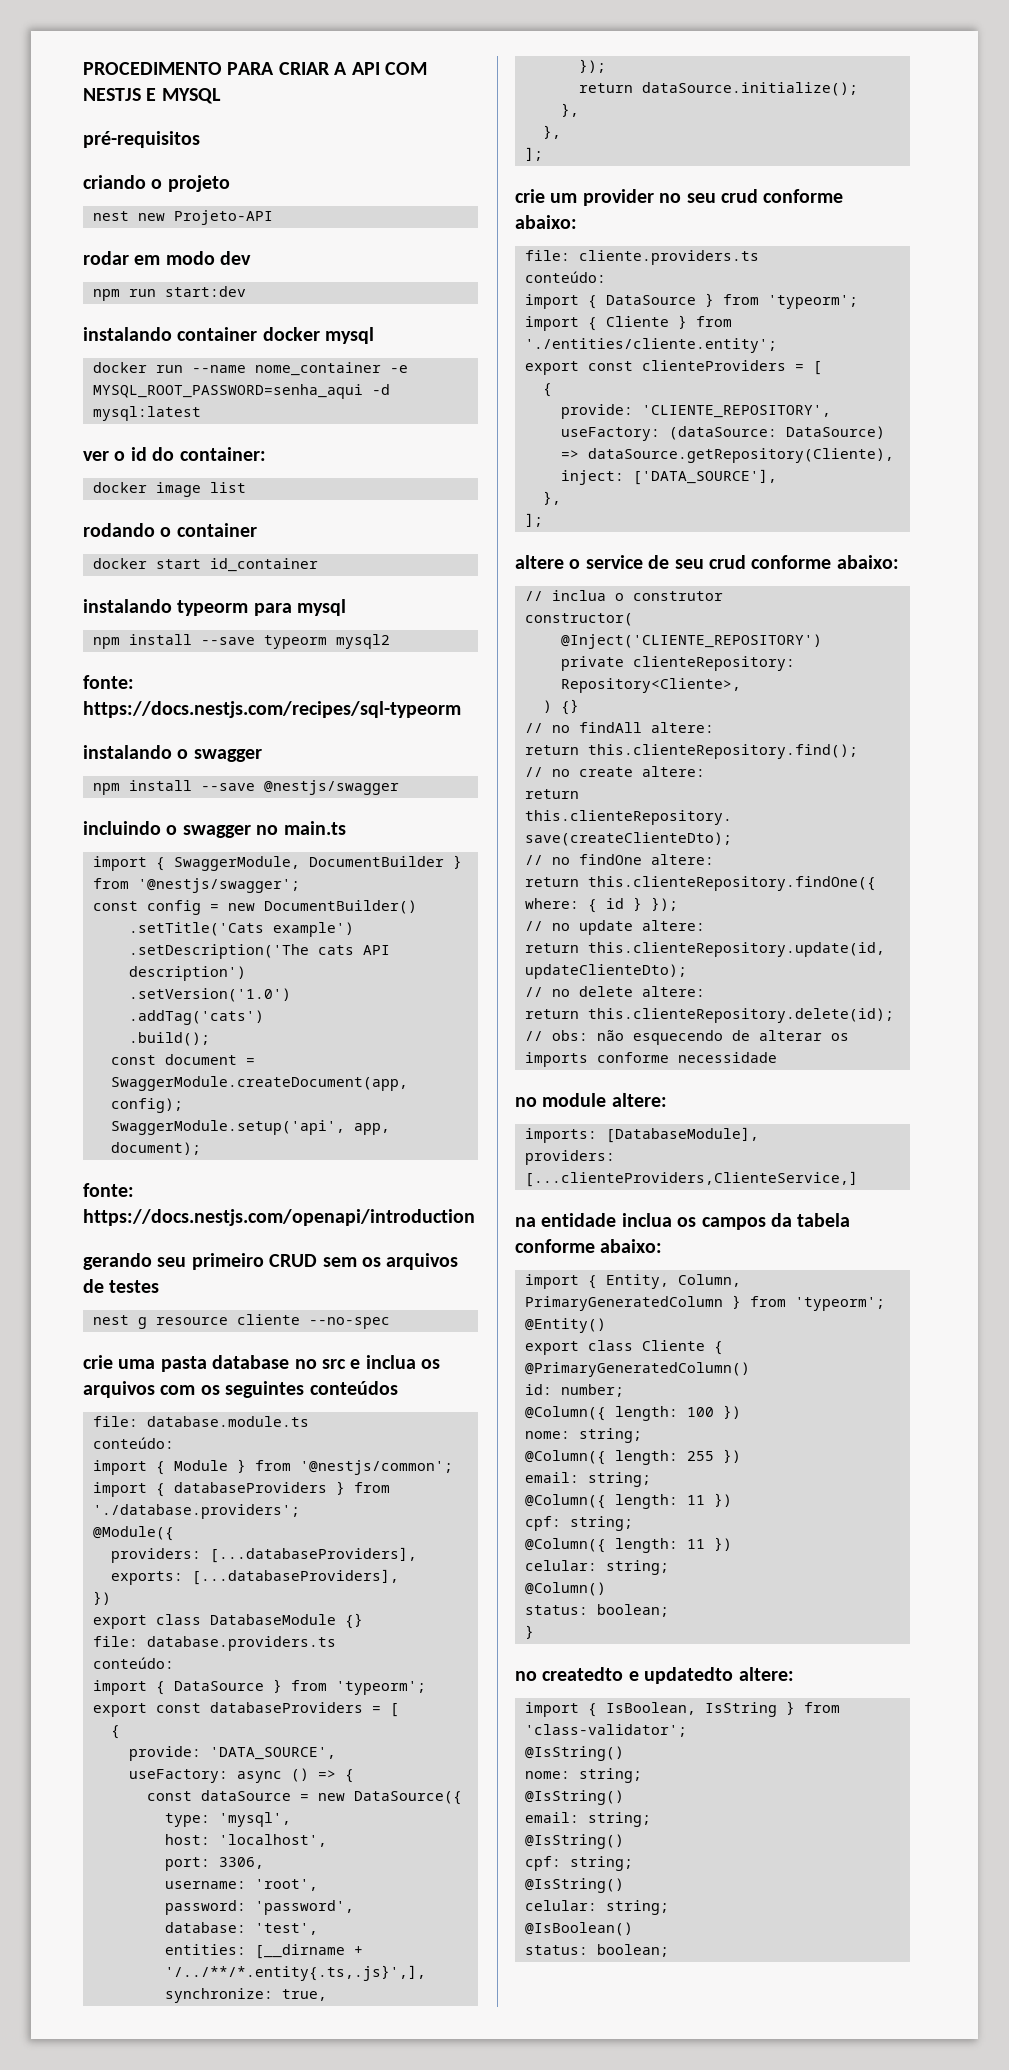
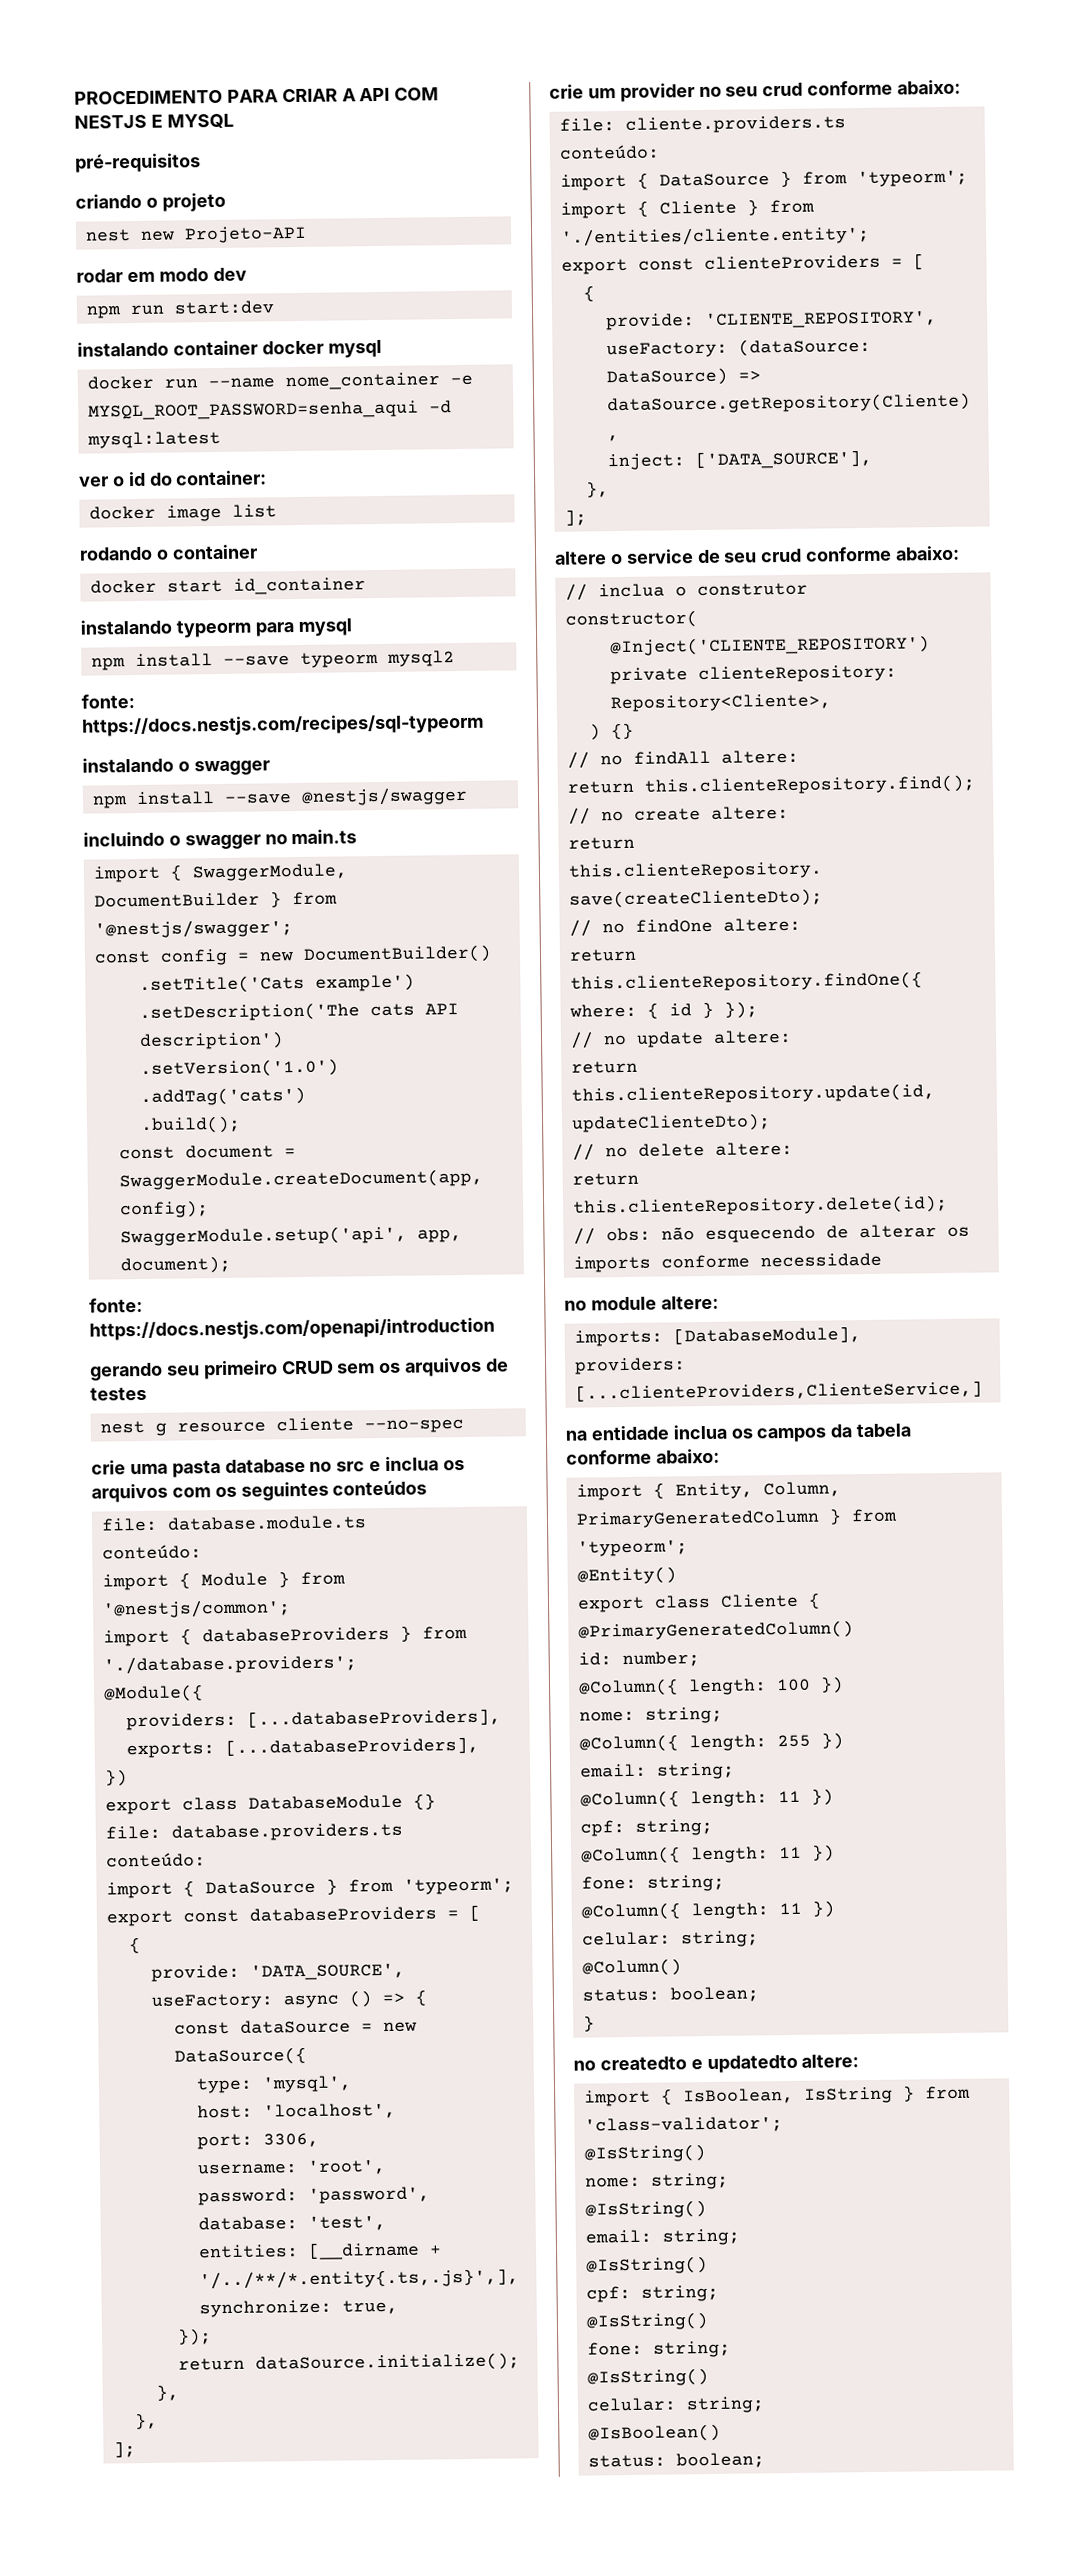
(732, 1544) none -> [580,1874,725,1892] [580,1900,835,1921] // fone: string; // @Column({ length: 11 })
(624, 1885) none -> [586,2340,731,2358] [586,2368,709,2387] // fone: string; // @IsString()

